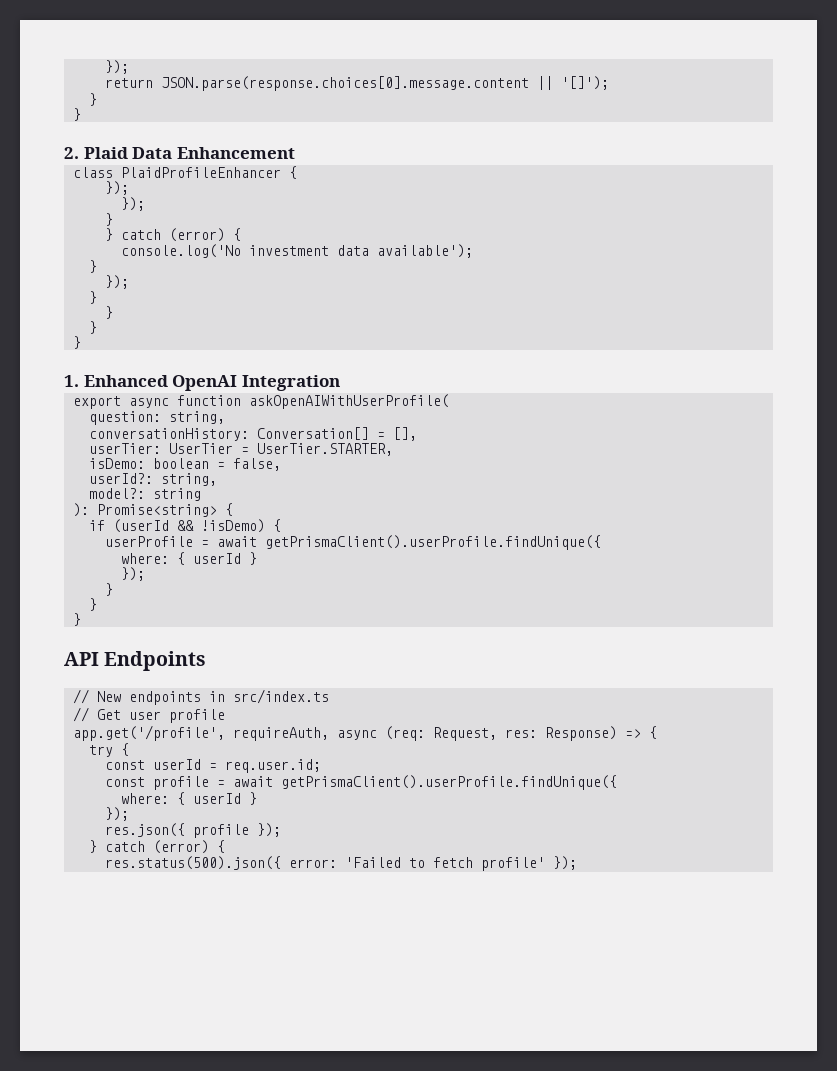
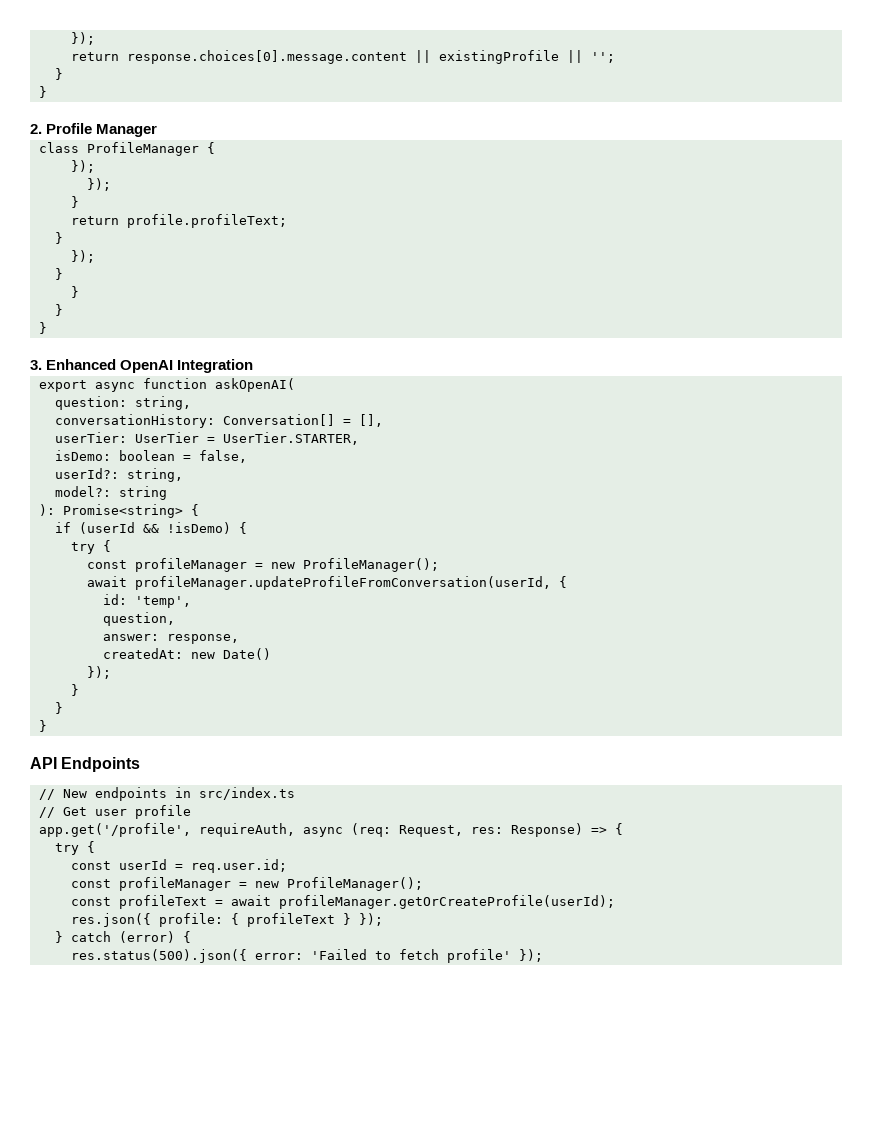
[160,76,609,91] JSON.parse(response.choices[0].message.content || '[]'); -> [126,50,615,64] response.choices[0].message.content || existingProfile || '';
[83,147,295,159] Plaid Data Enhancement -> [46,123,158,137] Profile Manager
[120,167,281,178] PlaidProfileEnhancer -> [86,142,199,156] ProfileManager
[104,228,241,242] [120,244,473,258] } catch (error) { // console.log('No investment data available'); -> [70,214,287,228] return profile.profileText;
[64,375,79,387] 1. -> [30,360,42,370] 3.
[248,394,449,409] askOpenAIWithUserProfile( -> [214,378,295,392] askOpenAI(
[104,535,601,550] [120,552,257,565] userProfile = await getPrismaClient().userProfile.findUnique({ // where: { userId } -> [70,540,111,554] [86,558,439,572] [86,576,567,590] [102,594,191,608] [102,612,175,626] [102,634,239,644] [102,648,271,660] try { // const profileManager = new ProfileManager(); // await profileManager.updateProfileFromConversation(userId, { // id: 'temp', // question, // answer: response, // createdAt: new Date()
[152,775,617,790] [120,792,257,805] [104,807,129,821] [104,823,249,838] profile = await getPrismaClient().userProfile.findUnique({ // where: { userId } // }); // res.json({ profile -> [118,877,423,891] [70,895,615,909] [70,913,351,927] profileManager = new ProfileManager(); // const profileText = await profileManager.getOrCreateProfile(userId); // res.json({ profile: { profileText }

